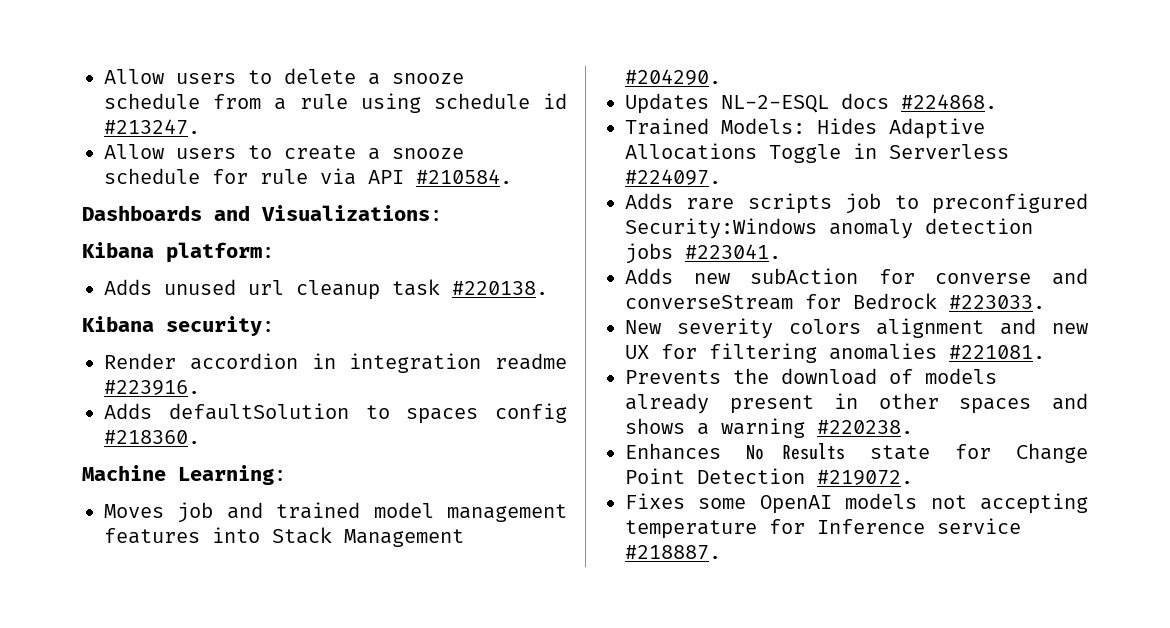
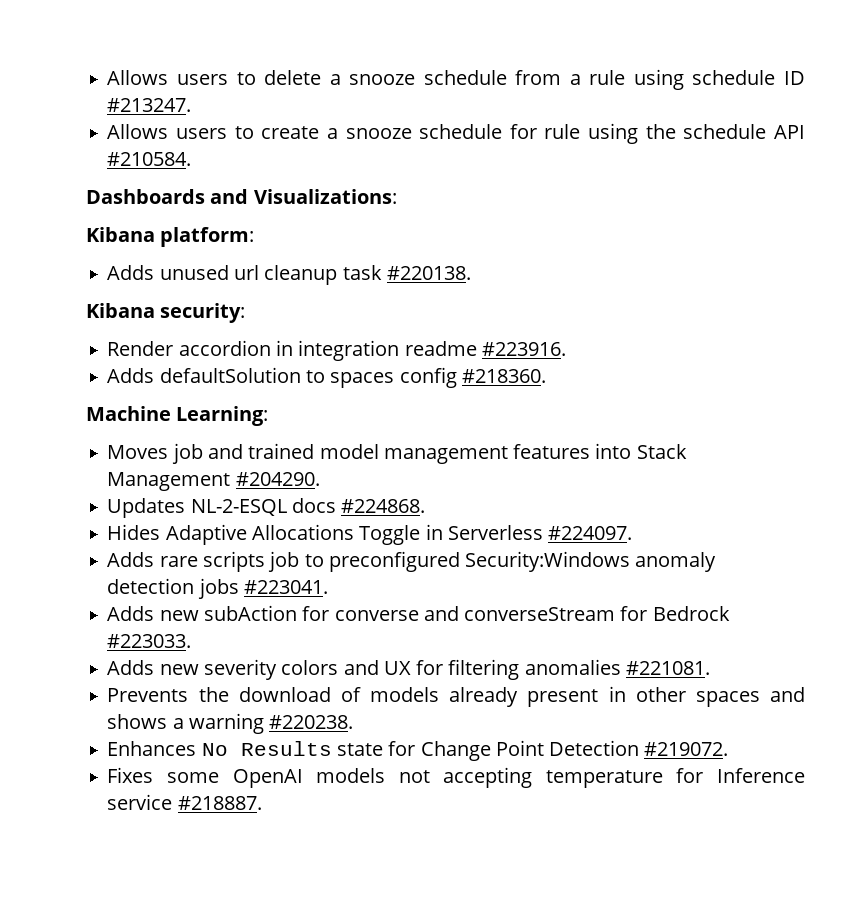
[104,69,164,84] Allow -> [107,70,169,85] Allows
[543,93,567,109] id -> [784,71,805,85] ID
[104,144,164,159] Allow -> [107,124,169,139] Allows
[320,168,356,185] via -> [588,123,767,144] using the schedule
[625,118,805,135] Trained Models: -> (426, 506) none
[625,318,1088,339] New severity colors alignment and new -> [107,659,379,680] Adds new severity colors and

